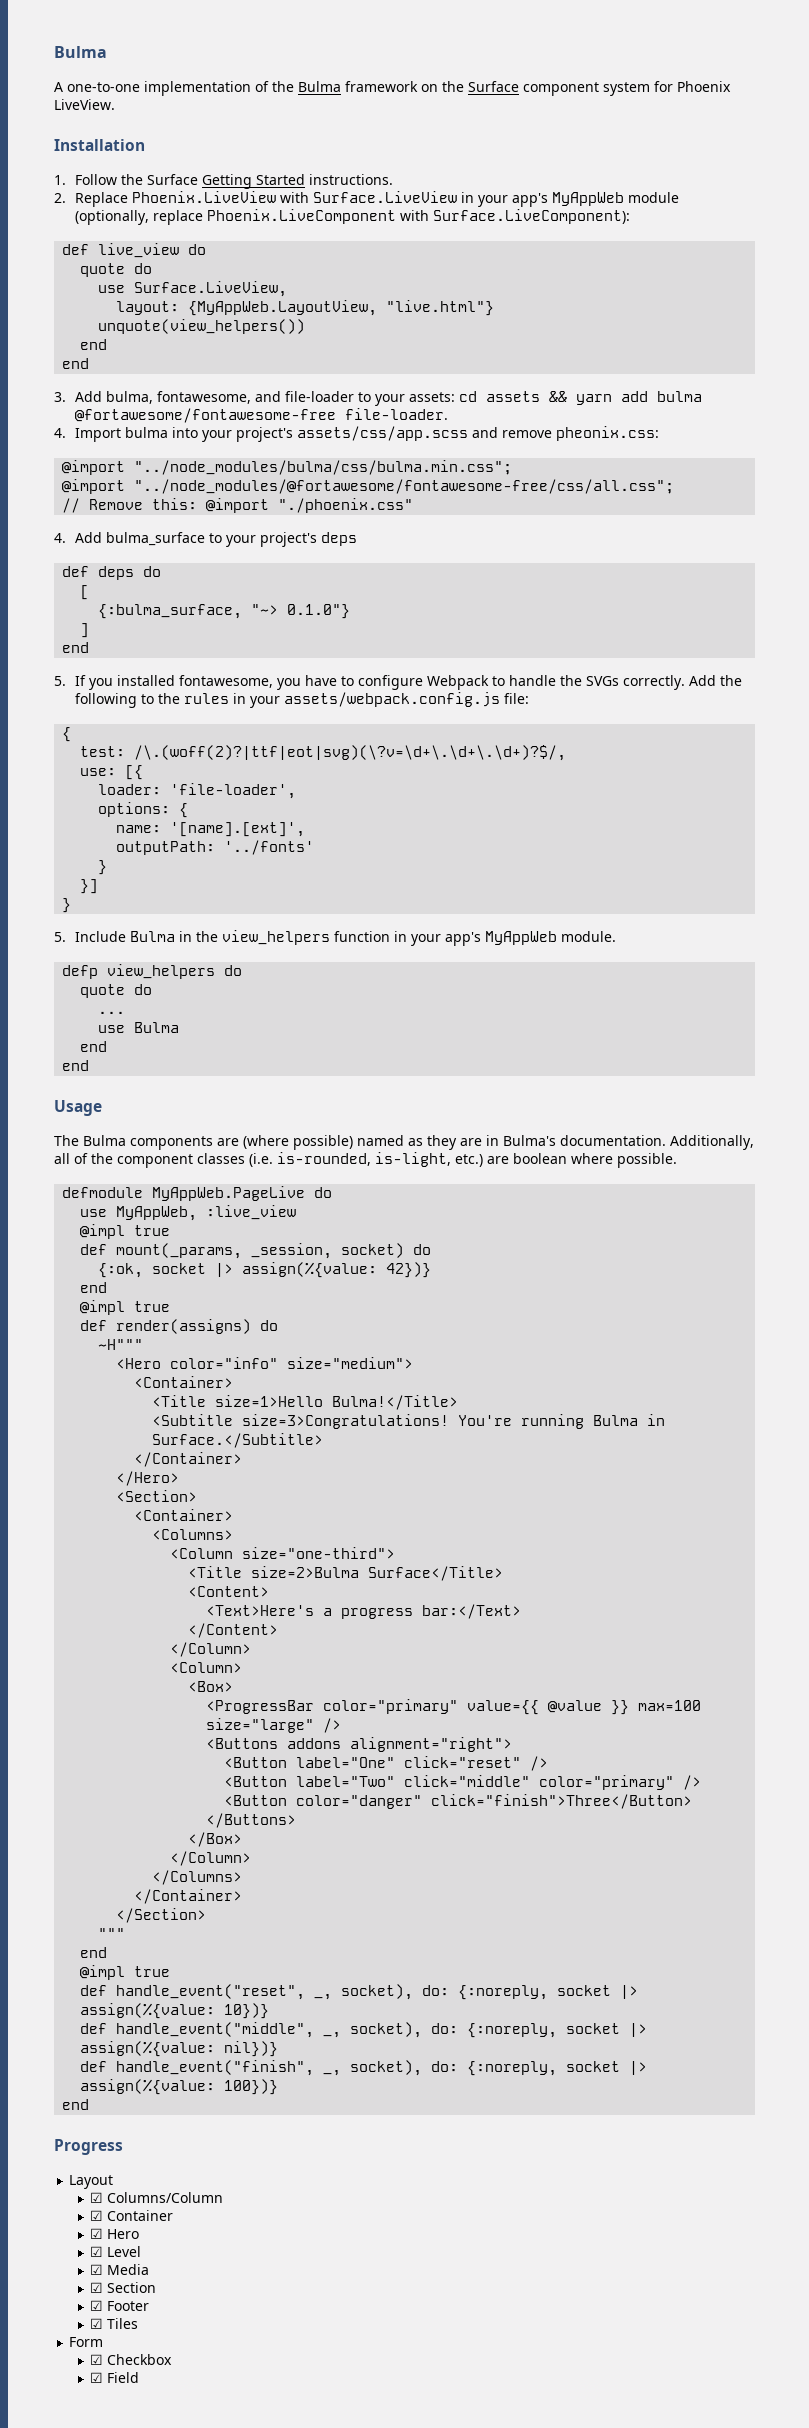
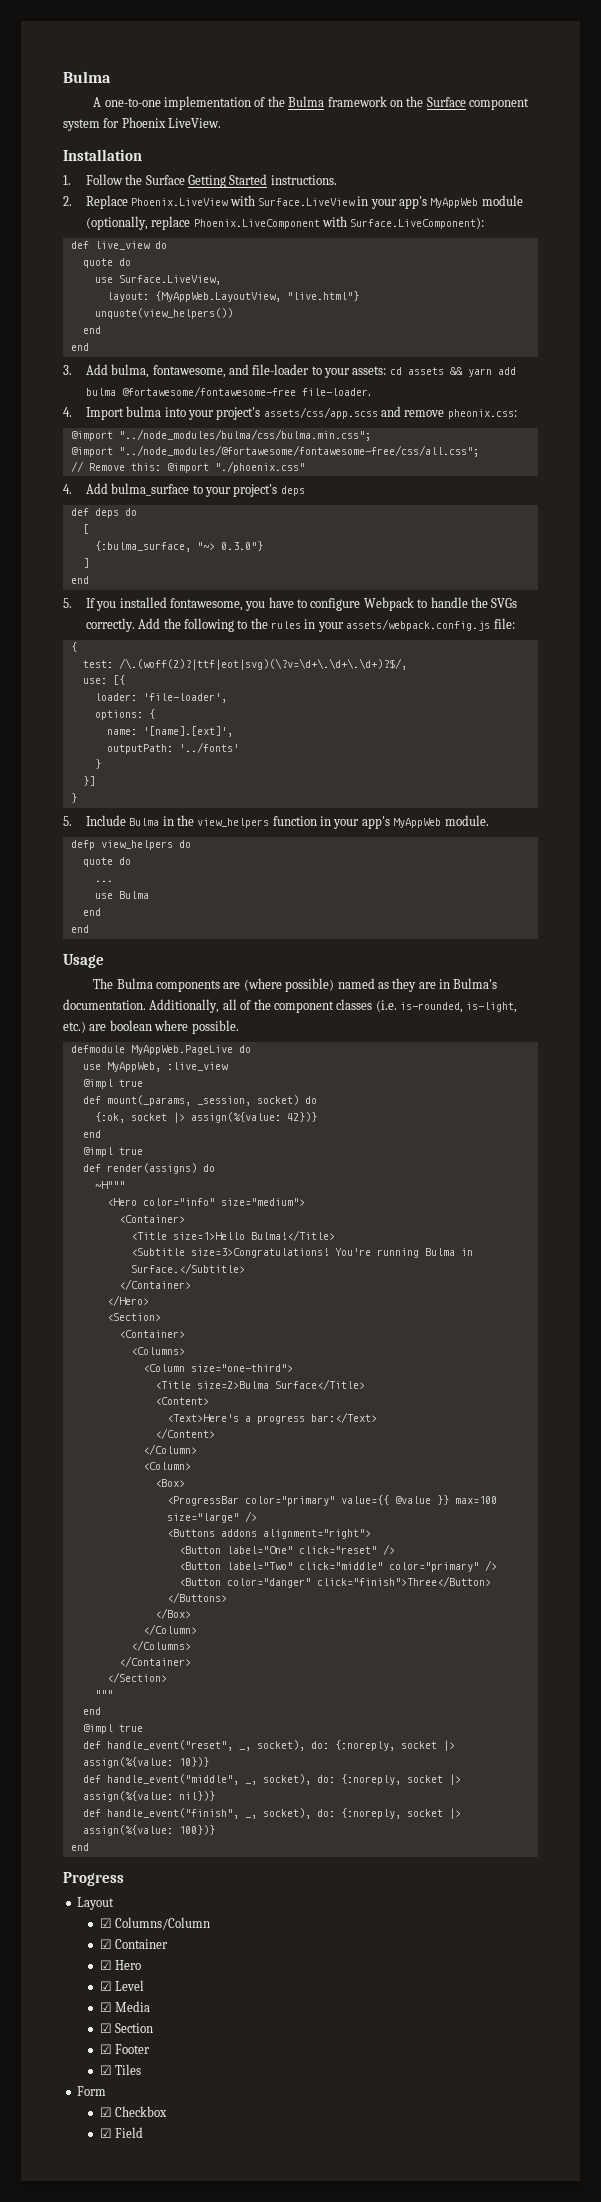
[287,604,351,619] 0.1.0"} -> [220,541,263,551] 0.3.0"}

